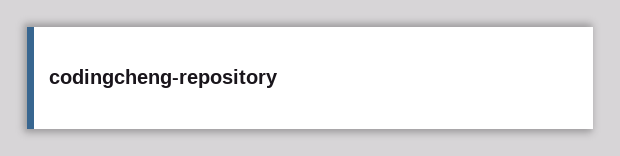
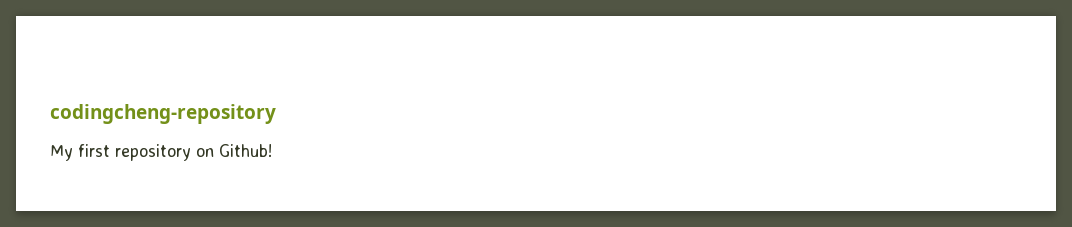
(278, 78) none -> [50,144,272,161] // My first repository on Github!

